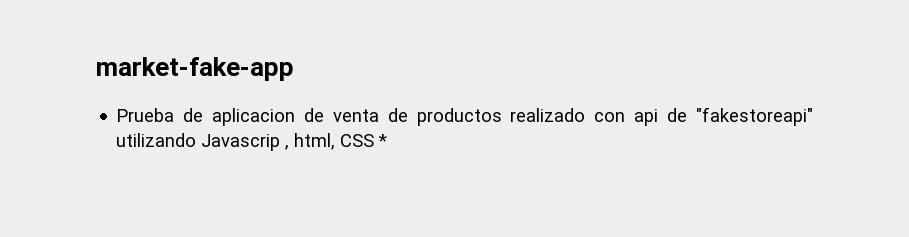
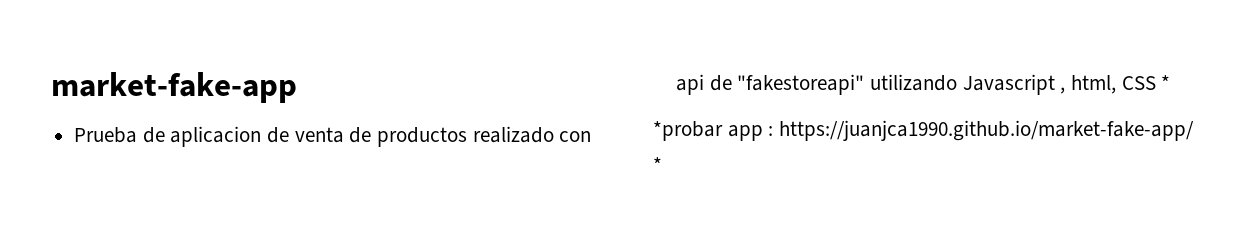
[201,134,281,151] Javascrip -> [962,74,1055,95] Javascript
(388, 140) none -> [653,120,1195,141] [653,157,662,172] // *probar app : https://juanjca1990.github.io/market-fake-app/ *

